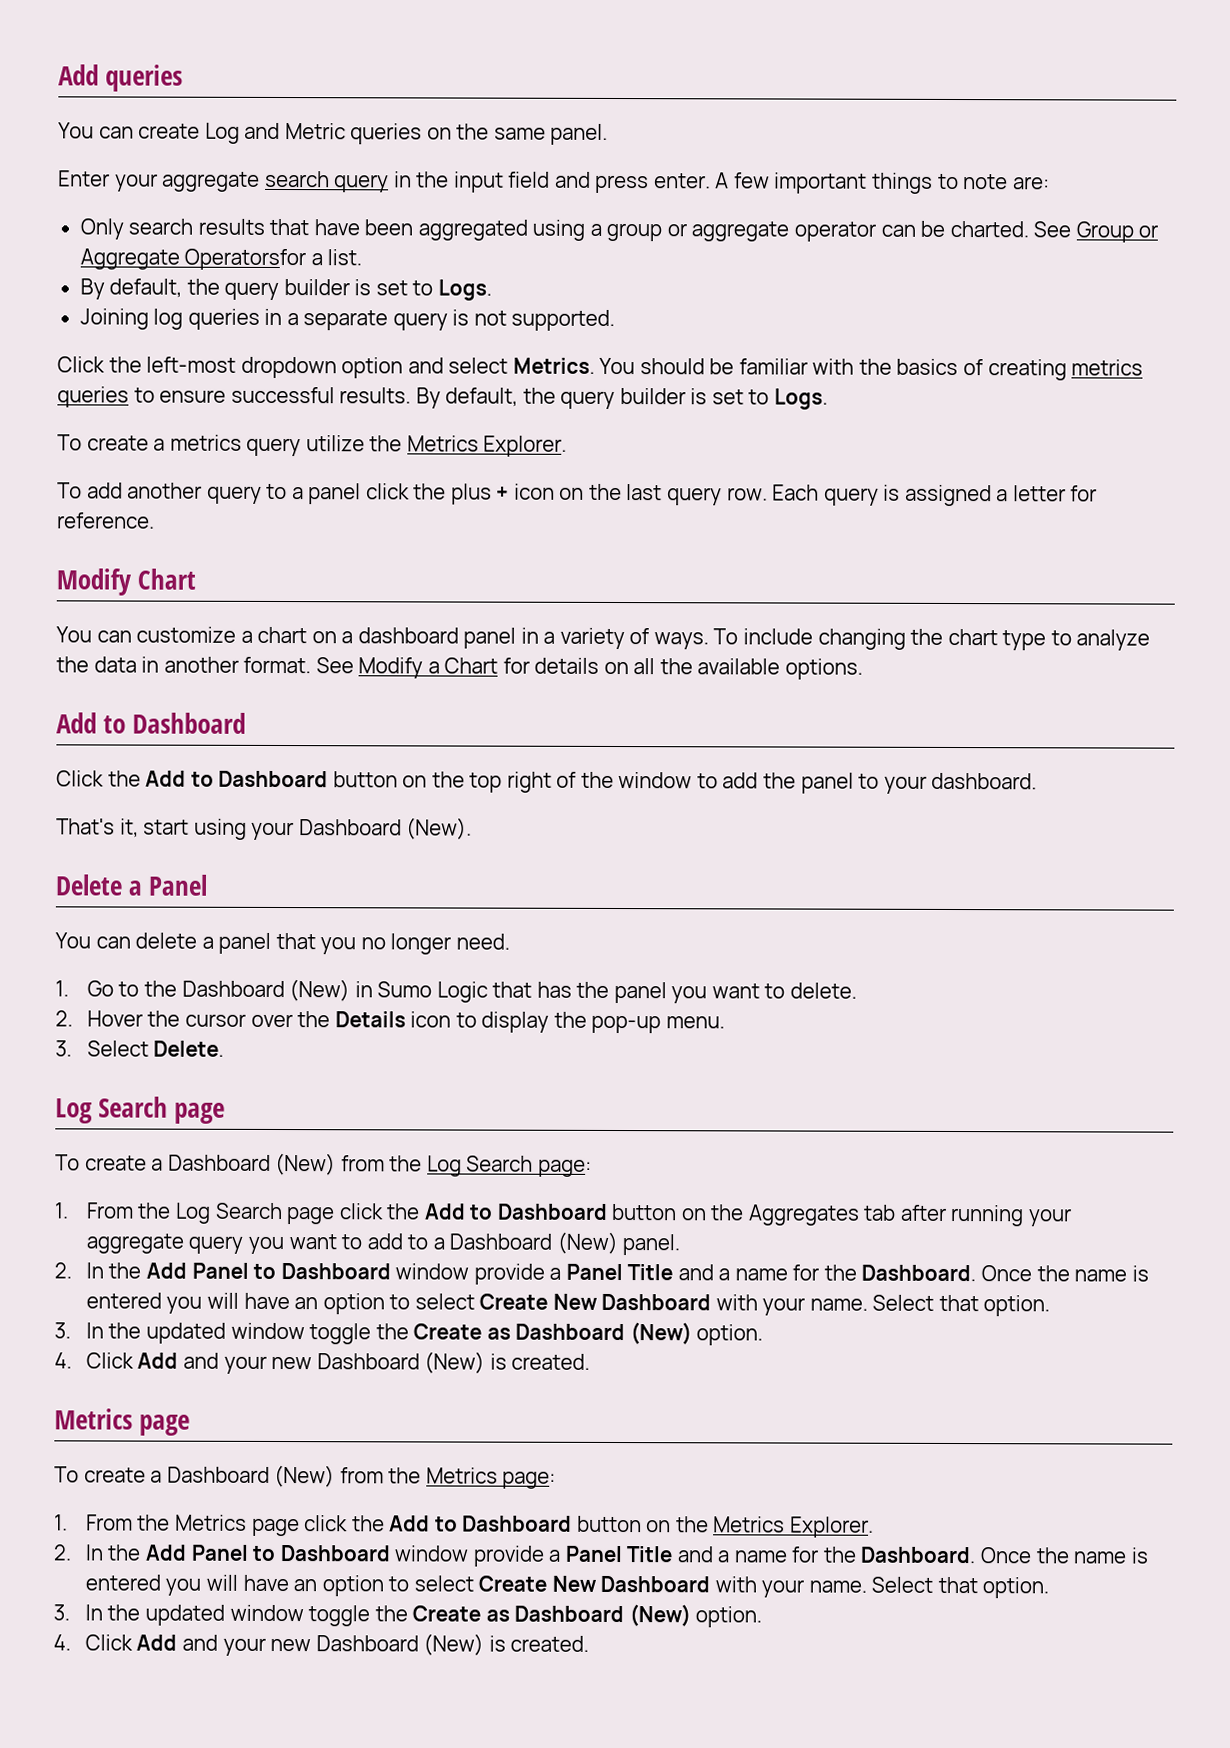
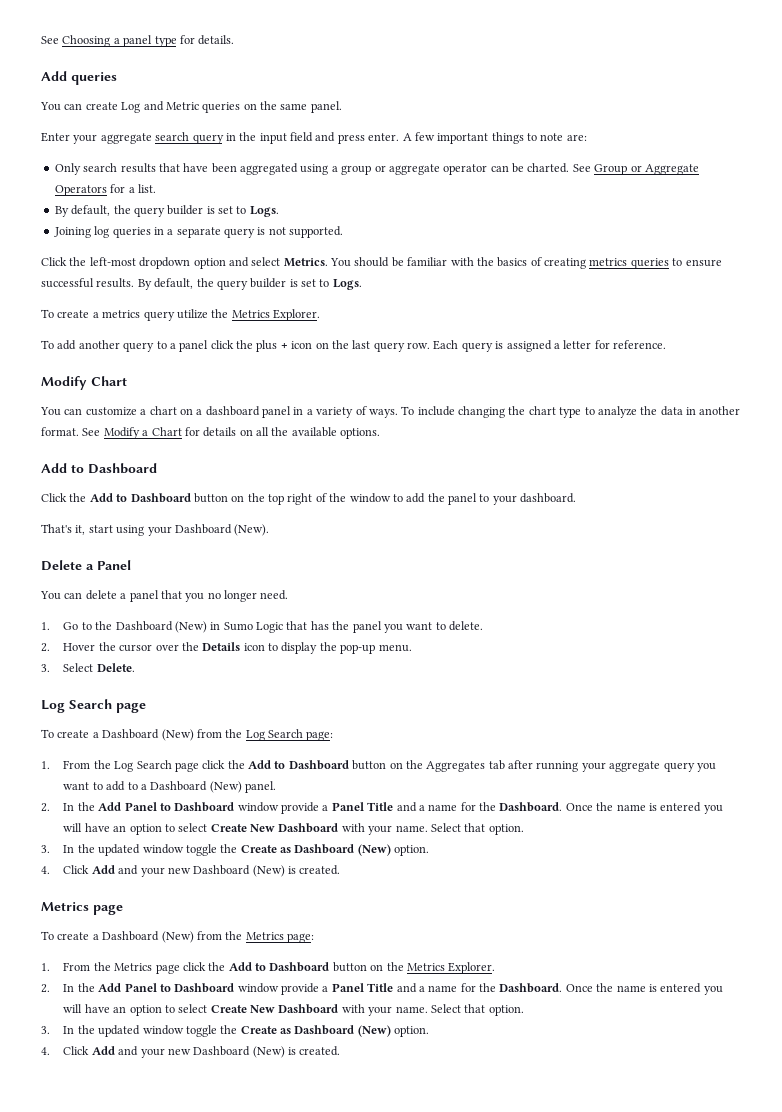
(58, 75) none -> [41,35,235,47] See Choosing a panel type for details. //
[184,248,307,271] Operatorsfor -> [54,184,126,196] Operators for

